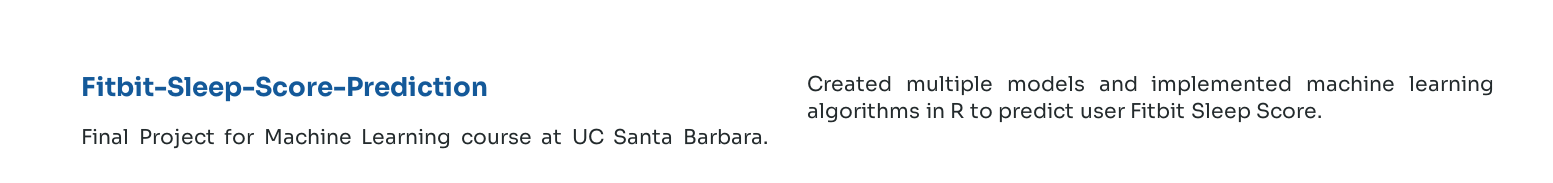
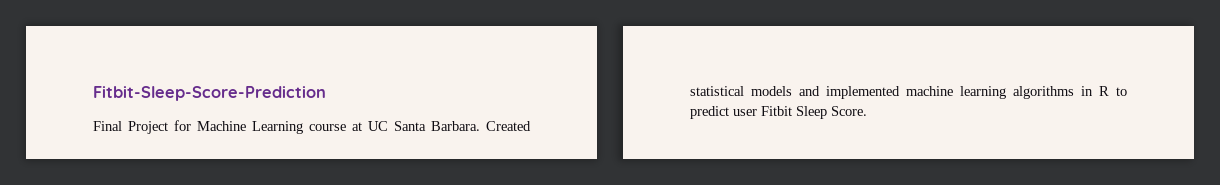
[905,75,993,96] multiple -> [690,86,744,96] statistical

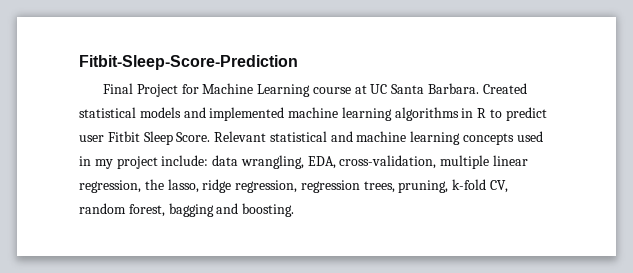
(867, 111) none -> [214,131,543,145] [79,155,529,169] [79,179,509,193] [79,203,295,217] Relevant statistical and machine learning concepts used in my project include: data wrangling, EDA, cross-validation, multiple linear regression, the lasso, ridge regression, regression trees, pruning, k-fold CV, random forest, bagging and boosting.

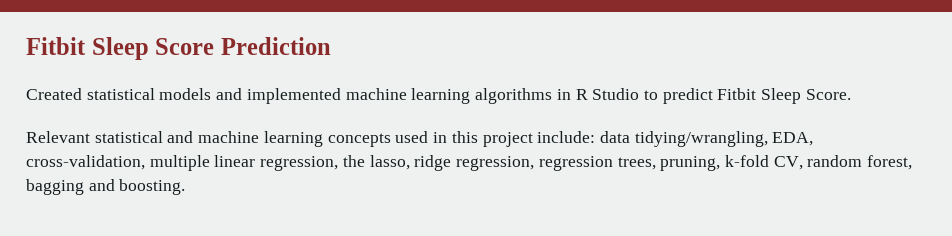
[79,55,298,70] [102,83,480,97] Fitbit-Sleep-Score-Prediction // Final Project for Machine Learning course at UC Santa Barbara. -> [26,37,331,60] Fitbit Sleep Score Prediction //
(487, 113) none -> [592,88,640,100] Studio
[79,135,104,142] user -> (713, 96) none
(211, 137) none -> (851, 94) //
[94,159,113,169] my -> [451,131,478,143] this
[240,155,304,169] wrangling, -> [634,131,768,147] tidying/wrangling,

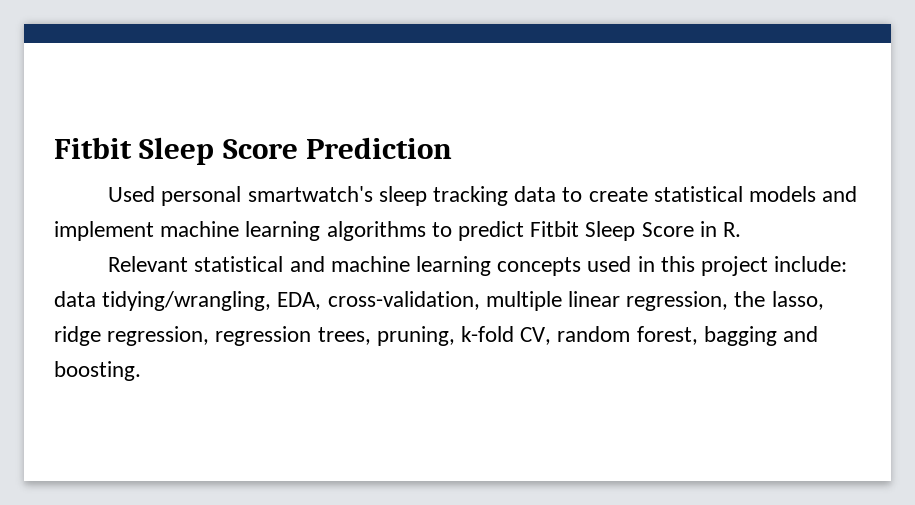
[26,88,82,100] Created -> [108,186,648,206] Used personal smartwatch's sleep tracking data to create
[246,88,341,104] implemented -> [54,221,154,241] implement
[556,88,640,100] in R Studio -> (426, 231) none
[805,89,851,100] Score. -> [641,221,742,237] Score in R.

